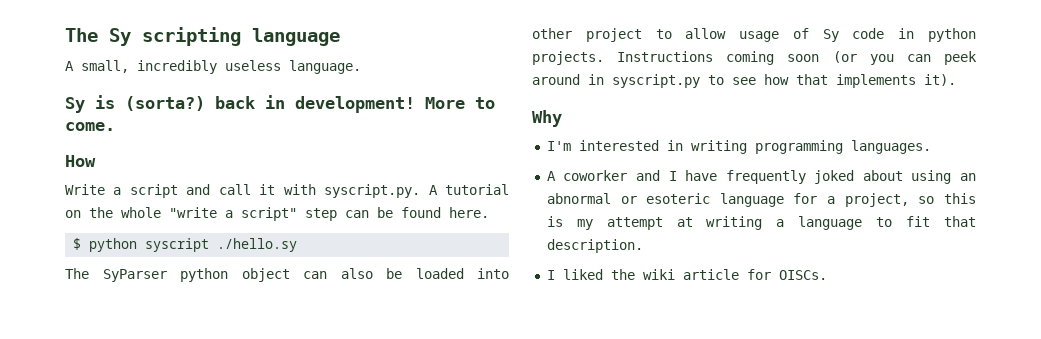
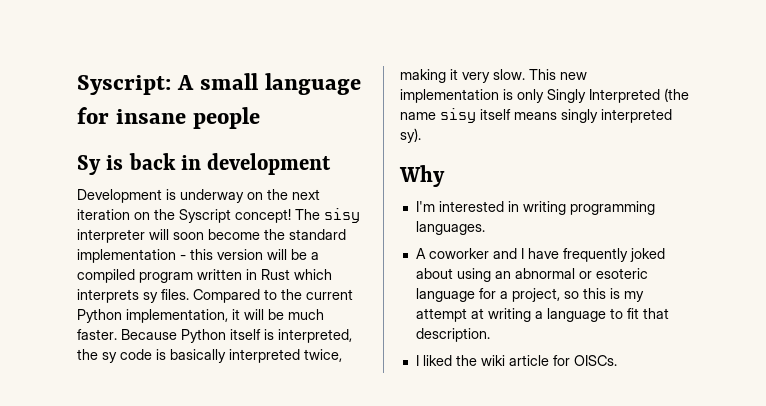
[65,27,340,46] [65,60,361,74] The Sy scripting language // A small, incredibly useless language. -> [77,73,362,95] [77,107,261,129] Syscript: A small language for insane people
[125,96,205,111] (sorta?) -> (124, 162) none
[295,96,495,113] [65,122,115,131] [65,155,96,167] [65,184,510,198] [65,207,489,221] [73,238,298,252] [65,268,509,282] [532,28,976,42] [532,51,978,65] [532,74,956,88] development! More to come. // How // Write a script and call it with syscript.py. A tutorial on the whole "write a script" step can be found here. // $ python syscript ./hello.sy // The SyParser python object can also be loaded into other project to allow usage of Sy code in python projects. Instructions coming soon (or you can peek around in syscript.py to see how that implements it). -> [207,153,332,175] [77,189,320,203] [77,208,360,223] [77,229,346,243] [77,249,319,263] [77,269,332,283] [77,289,353,303] [77,309,324,323] [77,329,352,343] [77,349,342,363] [400,69,587,83] [400,88,689,103] [400,108,672,123] [400,128,421,143] development // Development is underway on the next iteration on the Syscript concept! The sisy interpreter will soon become the standard implementation - this version will be a compiled program written in Rust which interprets sy files. Compared to the current Python implementation, it will be much faster. Because Python itself is interpreted, the sy code is basically interpreted twice, making it very slow. This new implementation is only Singly Interpreted (the name sisy itself means singly interpreted sy).

